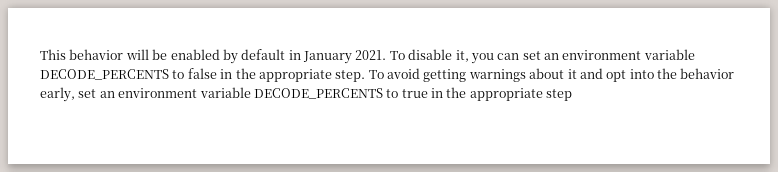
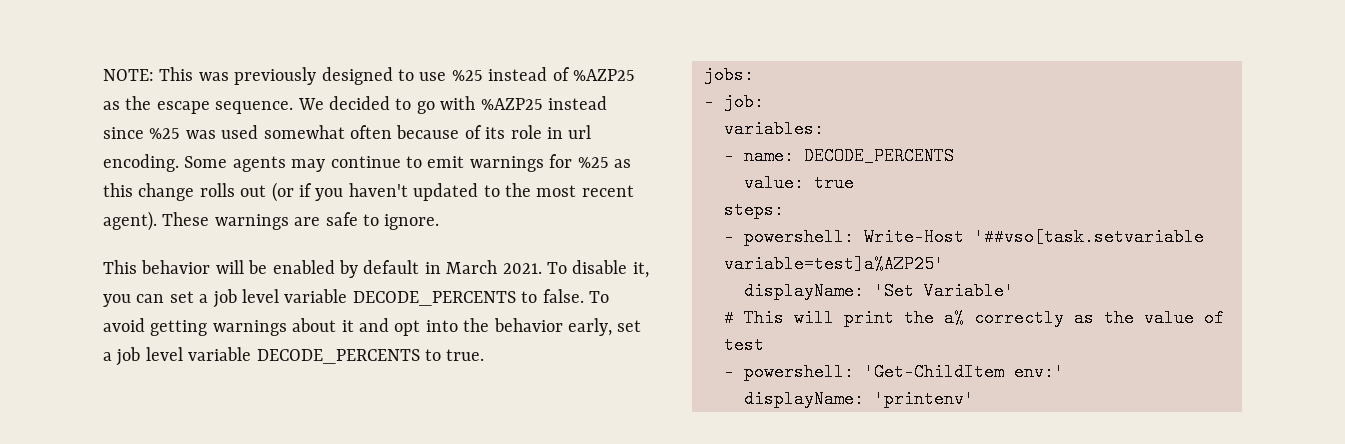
(40, 54) none -> [103,67,635,85] [103,96,607,114] [103,125,592,139] [103,154,631,172] [103,182,634,202] [103,211,440,231] NOTE: This was previously designed to use %25 instead of %AZP25 as the escape sequence. We decided to go with %AZP25 instead since %25 was used somewhat often because of its role in url encoding. Some agents may continue to emit warnings for %25 as this change rolls out (or if you haven't updated to the most recent agent). These warnings are safe to ignore. //
[303,51,352,64] January -> [446,260,498,274] March
[544,49,695,60] [40,68,366,82] an environment variable DECODE_PERCENTS to false in the appropriate step. -> [199,289,584,308] a job level variable DECODE_PERCENTS to false.
[99,87,573,101] an environment variable DECODE_PERCENTS to true in the appropriate step -> [103,347,485,366] [704,66,754,84] [704,93,764,111] [724,120,824,138] [724,147,954,165] [744,174,854,192] [724,201,784,219] [724,228,1204,246] [724,255,944,273] [744,282,1014,300] [724,309,1224,327] [724,336,764,354] [724,363,1064,381] [744,390,974,408] a job level variable DECODE_PERCENTS to true. // jobs: // - job: // variables: // - name: DECODE_PERCENTS // value: true // steps: // - powershell: Write-Host '##vso[task.setvariable variable=test]a%AZP25' // displayName: 'Set Variable' // # This will print the a% correctly as the value of test // - powershell: 'Get-ChildItem env:' // displayName: 'printenv'

